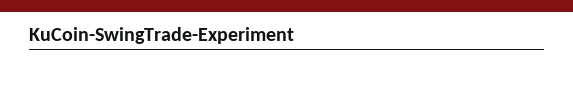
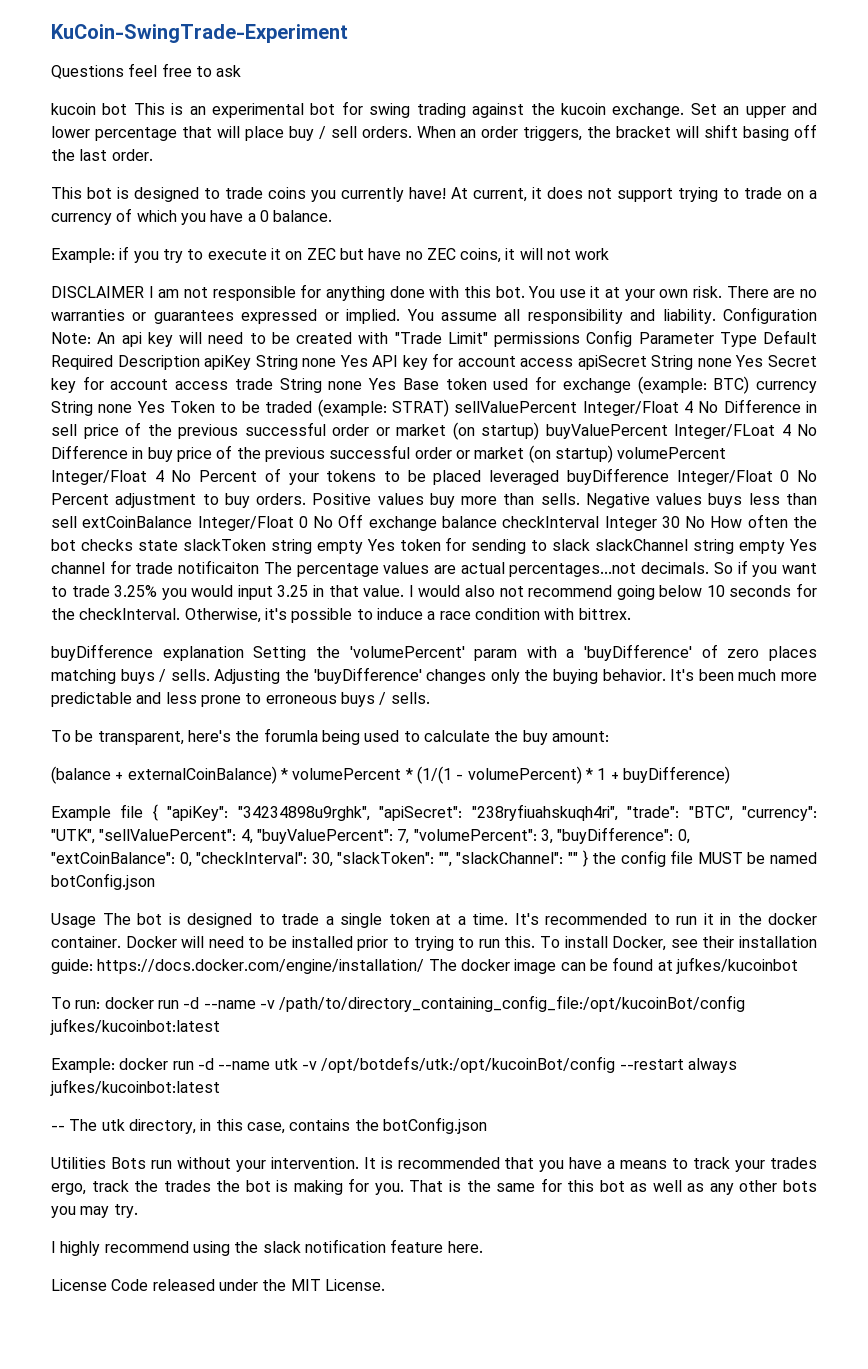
(294, 35) none -> [51,63,242,79] [51,101,817,118] [51,124,818,141] [51,149,153,161] [51,187,817,202] [51,208,333,225] [51,246,610,263] [51,284,817,301] [51,307,817,324] [51,330,817,347] [51,353,817,370] [51,376,818,394] [51,399,818,417] [51,422,817,440] [51,445,727,463] [51,468,817,485] [51,493,817,508] [51,514,818,531] [51,537,818,554] [51,560,817,577] [51,583,817,600] [51,608,631,623] [51,644,817,661] [51,667,818,684] [51,692,430,707] [51,728,609,745] [51,766,730,784] [51,804,818,821] [51,827,690,844] [51,850,817,867] [51,873,155,890] [51,913,817,928] [51,936,817,951] [51,957,798,974] [51,995,746,1012] [50,1018,220,1035] [51,1056,737,1073] [50,1079,220,1096] [51,1117,487,1134] [51,1157,818,1172] [51,1178,817,1195] [51,1204,138,1218] [51,1239,483,1256] [51,1279,385,1291] // Questions feel free to ask // kucoin bot This is an experimental bot for swing trading against the kucoin exchange. Set an upper and lower percentage that will place buy / sell orders. When an order triggers, the bracket will shift basing off the last order. // This bot is designed to trade coins you currently have! At current, it does not support trying to trade on a currency of which you have a 0 balance. // Example: if you try to execute it on ZEC but have no ZEC coins, it will not work // DISCLAIMER I am not responsible for anything done with this bot. You use it at your own risk. There are no warranties or guarantees expressed or implied. You assume all responsibility and liability. Configuration Note: An api key will need to be created with "Trade Limit" permissions Config Parameter Type Default Required Description apiKey String none Yes API key for account access apiSecret String none Yes Secret key for account access trade String none Yes Base token used for exchange (example: BTC) currency String none Yes Token to be traded (example: STRAT) sellValuePercent Integer/Float 4 No Difference in sell price of the previous successful order or market (on startup) buyValuePercent Integer/FLoat 4 No Difference in buy price of the previous successful order or market (on startup) volumePercent Integer/Float 4 No Percent of your tokens to be placed leveraged buyDifference Integer/Float 0 No Percent adjustment to buy orders. Positive values buy more than sells. Negative values buys less than sell extCoinBalance Integer/Float 0 No Off exchange balance checkInterval Integer 30 No How often the bot checks state slackToken string empty Yes token for sending to slack slackChannel string empty Yes channel for trade notificaiton The percentage values are actual percentages...not decimals. So if you want to trade 3.25% you would input 3.25 in that value. I would also not recommend going below 10 seconds for the checkInterval. Otherwise, it's possible to induce a race condition with bittrex. // buyDifference explanation Setting the 'volumePercent' param with a 'buyDifference' of zero places matching buys / sells. Adjusting the 'buyDifference' changes only the buying behavior. It's been much more predictable and less prone to erroneous buys / sells. // To be transparent, here's the forumla being used to calculate the buy amount: // (balance + externalCoinBalance) * volumePercent * (1/(1 - volumePercent) * 1 + buyDifference) // Example file { "apiKey": "34234898u9rghk", "apiSecret": "238ryfiuahskuqh4ri", "trade": "BTC", "currency": "UTK", "sellValuePercent": 4, "buyValuePercent": 7, "volumePercent": 3, "buyDifference": 0, "extCoinBalance": 0, "checkInterval": 30, "slackToken": "", "slackChannel": "" } the config file MUST be named botConfig.json // Usage The bot is designed to trade a single token at a time. It's recommended to run it in the docker container. Docker will need to be installed prior to trying to run this. To install Docker, see their installation guide: https://docs.docker.com/engine/installation/ The docker image can be found at jufkes/kucoinbot // To run: docker run -d --name -v /path/to/directory_containing_config_file:/opt/kucoinBot/config jufkes/kucoinbot:latest // Example: docker run -d --name utk -v /opt/botdefs/utk:/opt/kucoinBot/config --restart always jufkes/kucoinbot:latest // -- The utk directory, in this case, contains the botConfig.json // Utilities Bots run without your intervention. It is recommended that you have a means to track your trades ergo, track the trades the bot is making for you. That is the same for this bot as well as any other bots you may try. // I highly recommend using the slack notification feature here. // License Code released under the MIT License.

